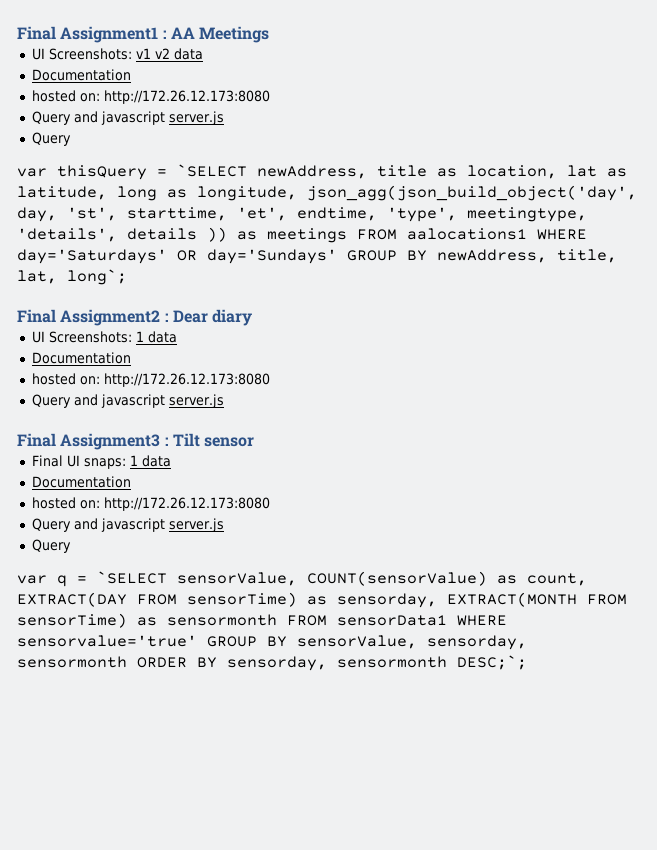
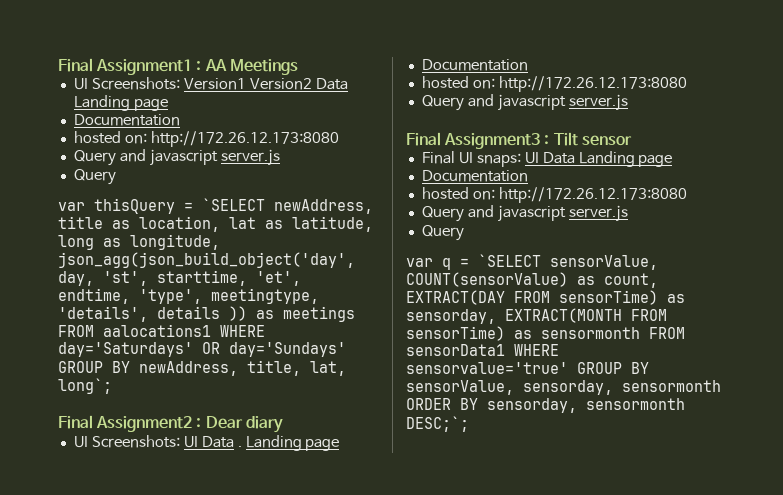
[135,48,203,60] v1 v2 data -> [183,78,348,90] [73,95,168,111] Version1 Version2 Data Landing page
[135,331,177,343] 1 data -> [183,435,340,451] UI Data . Landing page
[129,455,171,467] 1 data -> [524,151,673,167] UI Data Landing page

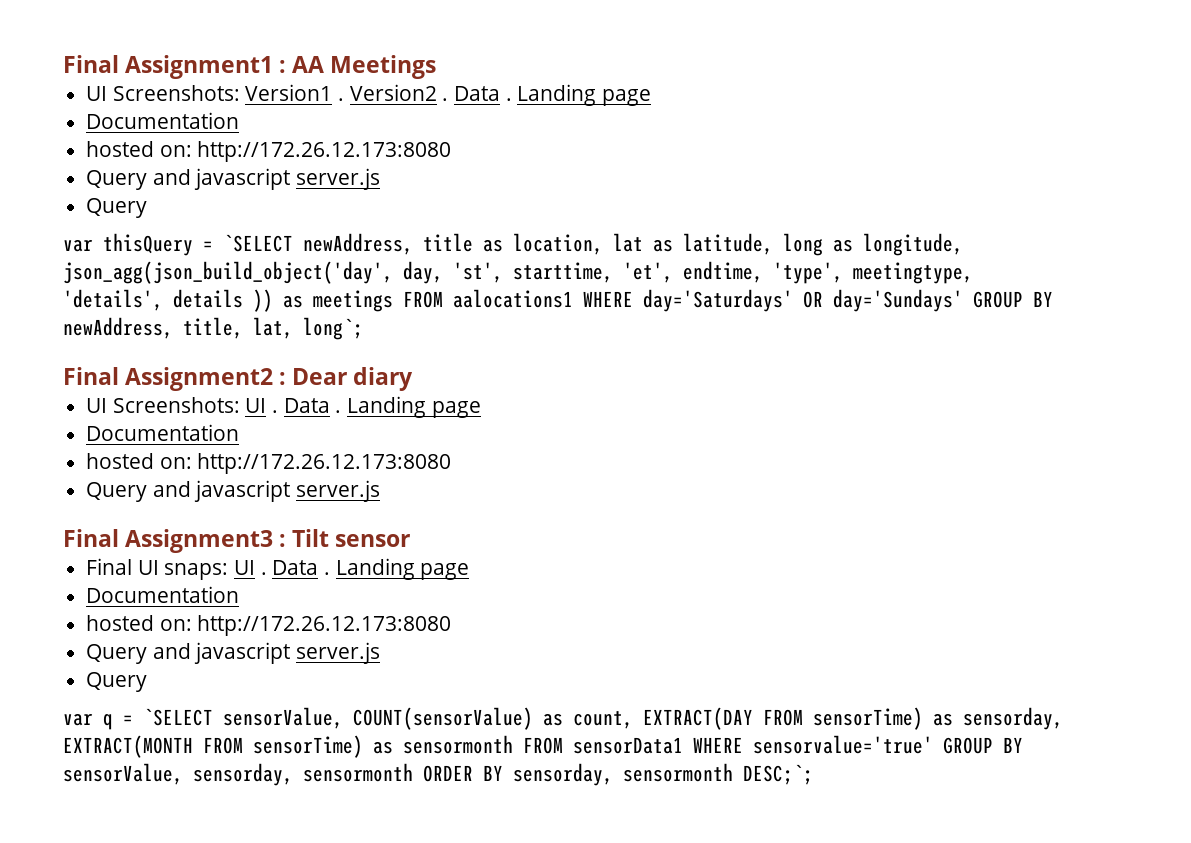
[249,78,348,90] Version2 Data -> [338,84,512,101] . Version2 . Data .
(198, 442) none -> [272,410,279,413] .
[542,152,575,164] Data -> [260,560,331,575] . Data .

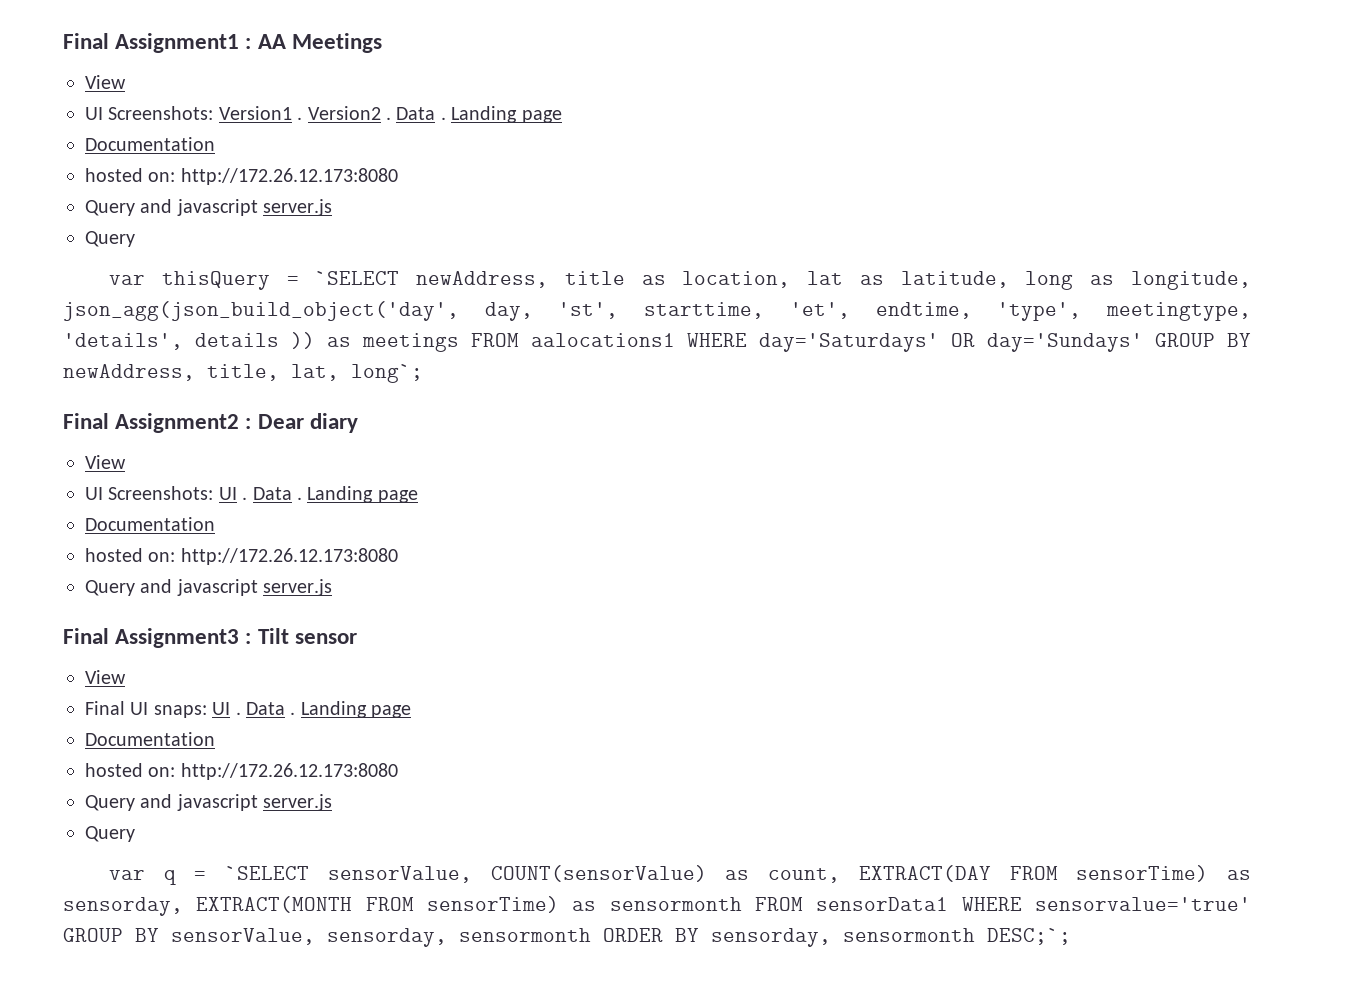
(437, 67) none -> [85,75,126,89] // View
(414, 379) none -> [85,455,126,469] // View
(411, 540) none -> [85,670,126,684] // View

